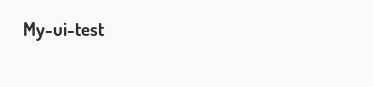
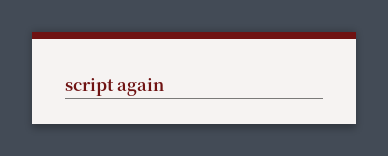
[23,22,105,41] My-ui-test -> [65,78,165,96] script again

